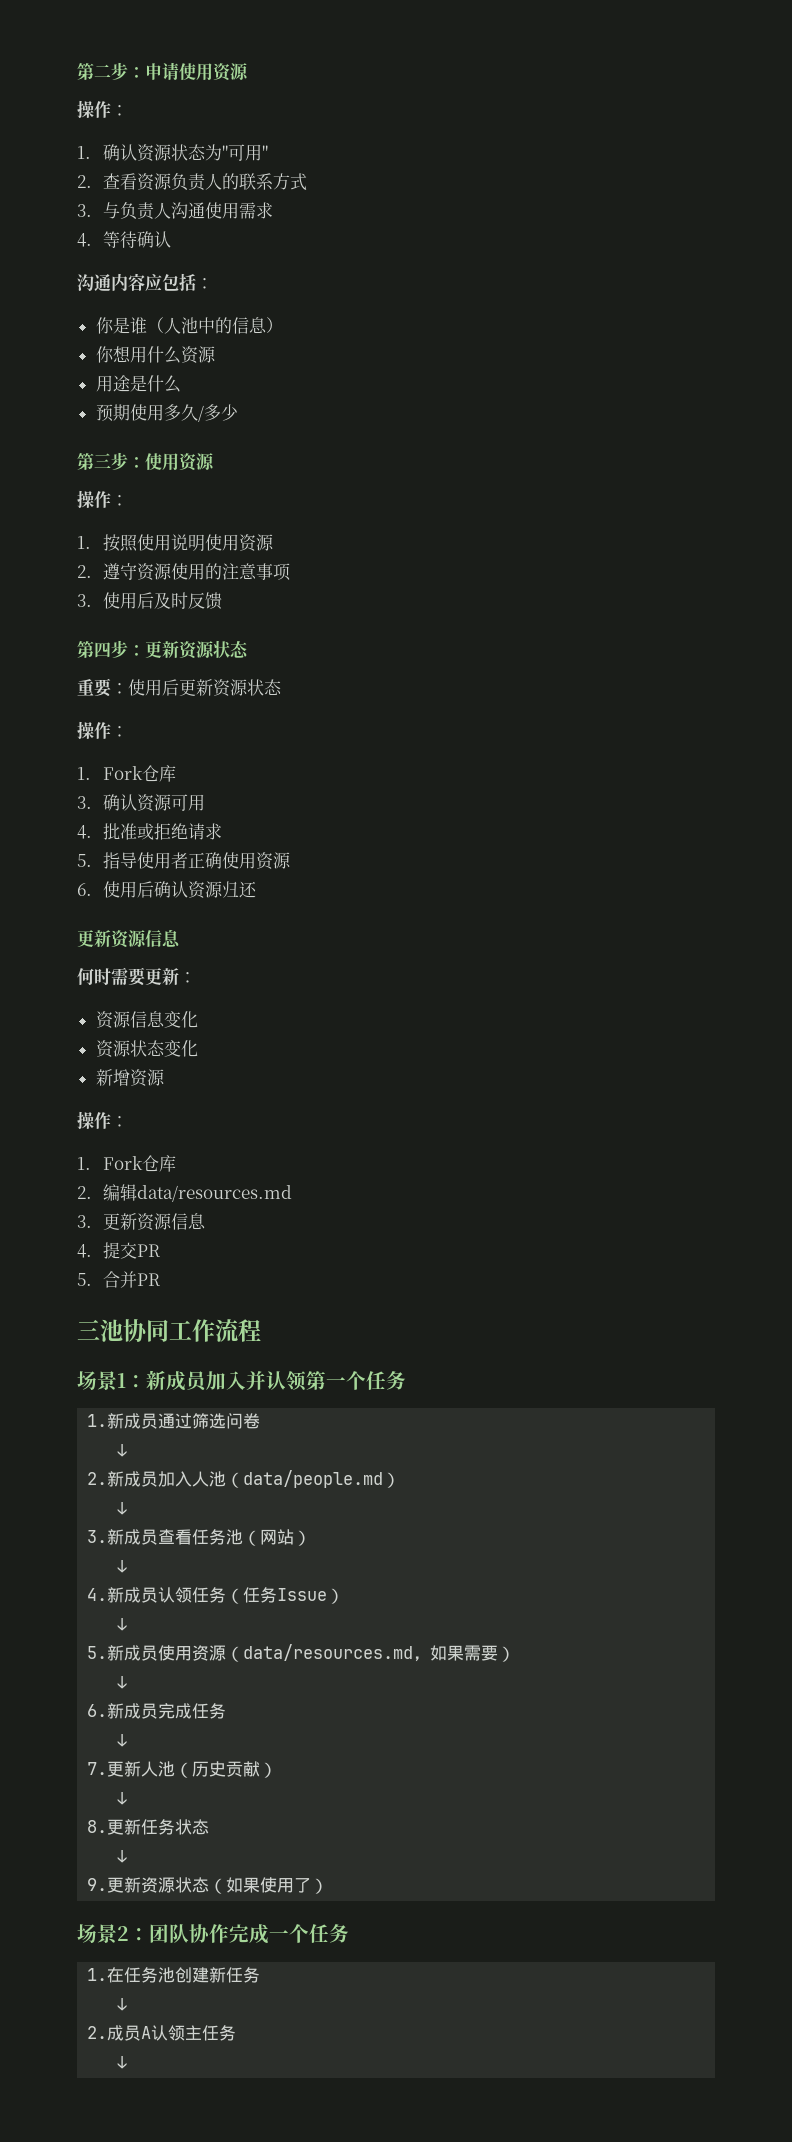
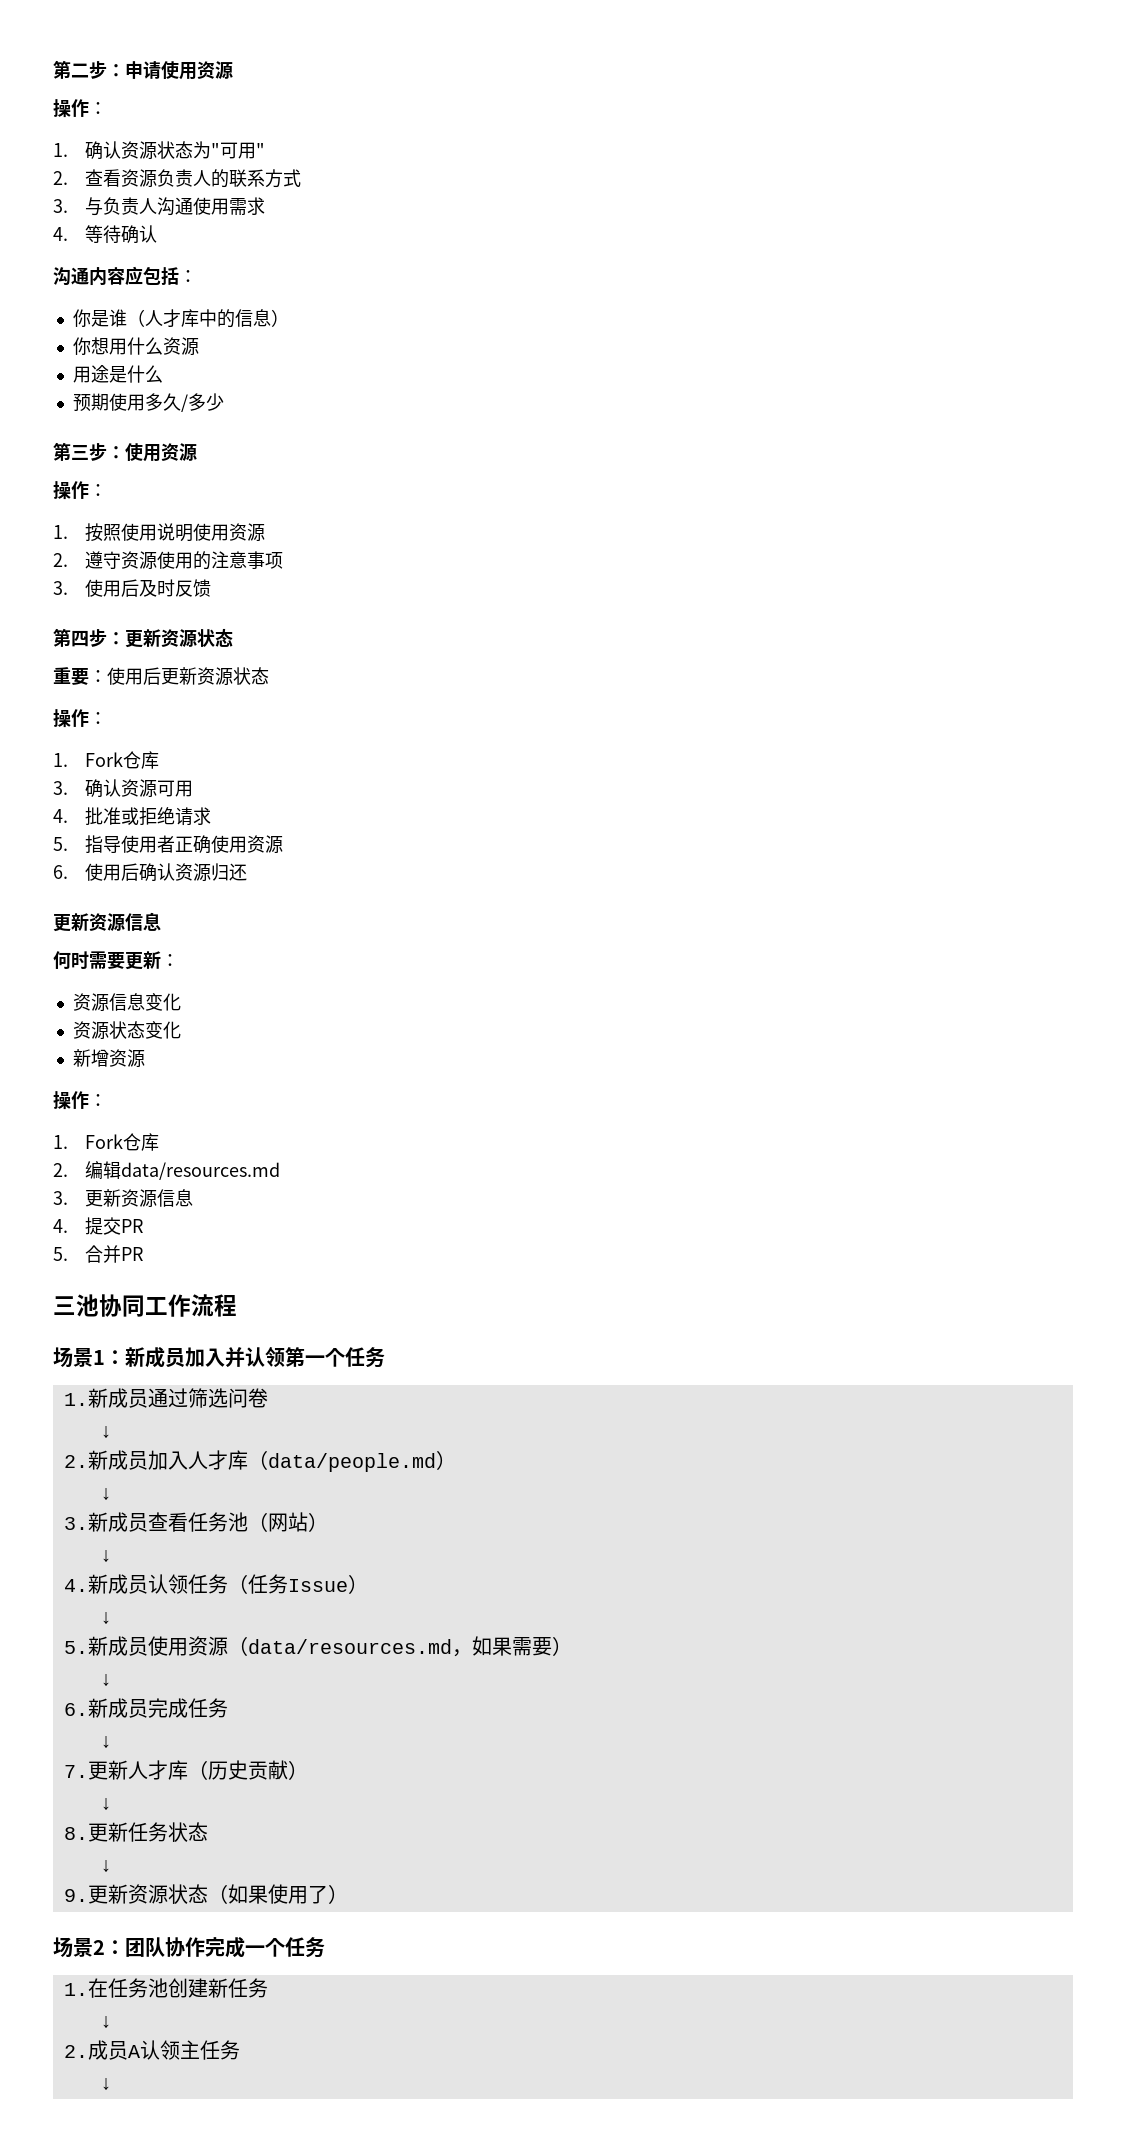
[180,317,198,334] 池 -> [162,309,199,327] 才库
[209,1471,227,1487] 池 -> [207,1450,248,1470] 才库
[158,1761,176,1777] 池 -> [147,1760,188,1780] 才库

